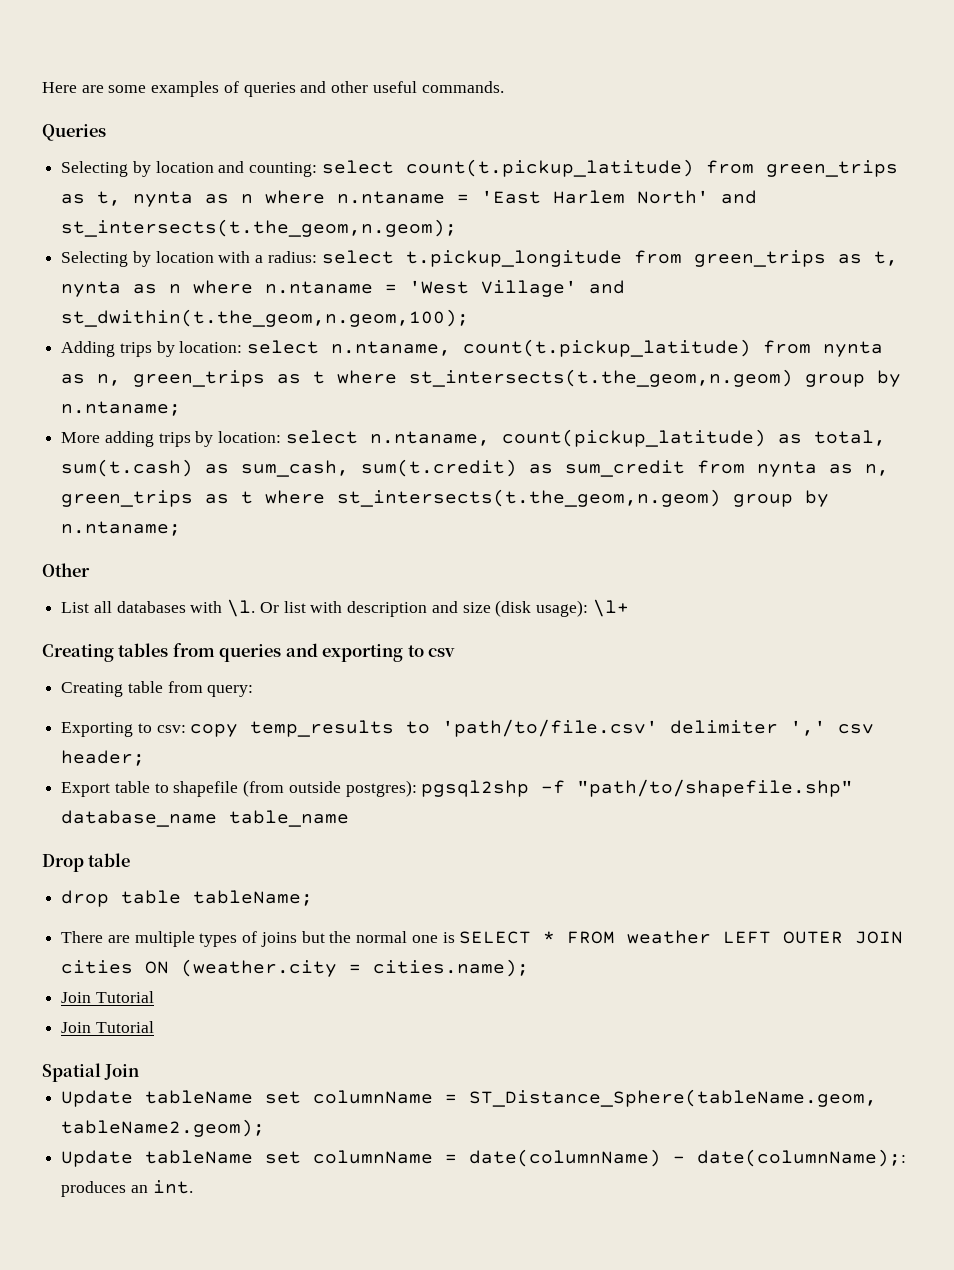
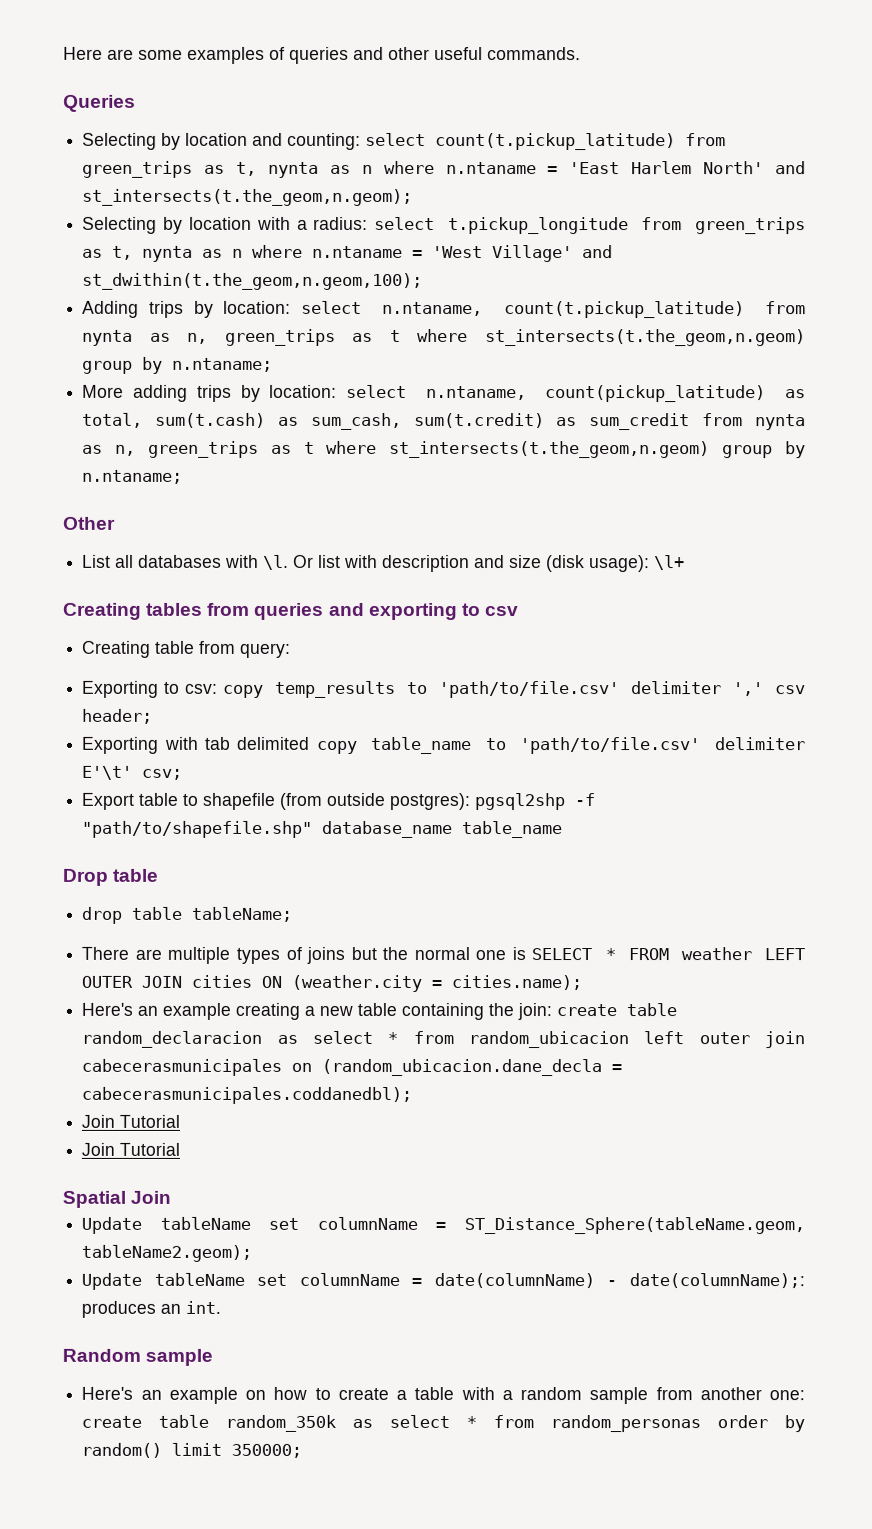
(146, 758) none -> [82,736,806,755] [81,765,183,780] // Exporting with tab delimited copy table_name to 'path/to/file.csv' delimiter E'\t' csv;
(530, 968) none -> [81,1002,678,1021] [81,1030,805,1049] [81,1058,623,1077] [81,1086,413,1104] // Here's an example creating a new table containing the join: create table random_declaracion as select * from random_ubicacion left outer join cabecerasmunicipales on (random_ubicacion.dane_decla = cabecerasmunicipales.coddanedbl);
(193, 1187) none -> [62,1348,214,1366] [81,1386,805,1405] [81,1414,805,1433] [81,1442,303,1458] // Random sample // Here's an example on how to create a table with a random sample from another one: create table random_350k as select * from random_personas order by random() limit 350000;

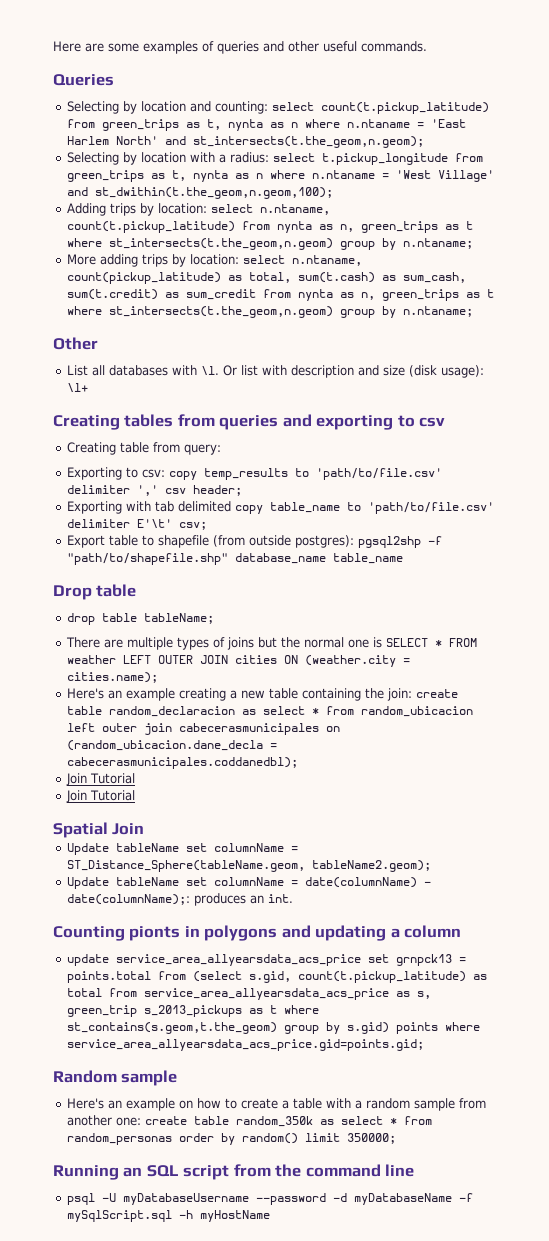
(222, 1307) none -> [53,925,462,941] [66,954,466,966] [66,971,487,983] [66,988,431,1000] [66,1005,319,1017] [66,1022,480,1034] [66,1039,424,1051] // Counting pionts in polygons and updating a column // update service_area_allyearsdata_acs_price set grnpck13 = points.total from (select s.gid, count(t.pickup_latitude) as total from service_area_allyearsdata_acs_price as s, green_trip s_2013_pickups as t where st_contains(s.geom,t.the_geom) group by s.gid) points where service_area_allyearsdata_acs_price.gid=points.gid;
(303, 1450) none -> [53,1164,415,1180] [66,1193,473,1205] [66,1210,270,1222] // Running an SQL script from the command line // psql -U myDatabaseUsername --password -d myDatabaseName -f mySqlScript.sql -h myHostName

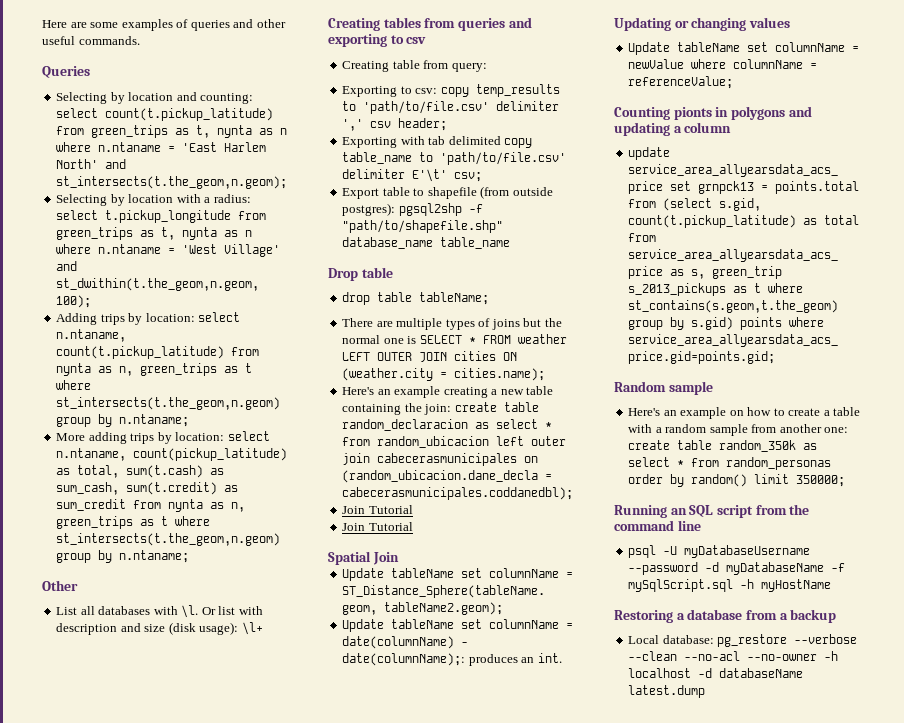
(293, 898) none -> [614,17,790,31] [628,42,860,55] [628,59,818,69] [628,76,734,89] // Updating or changing values // Update tableName set columnName = newValue where columnName = referenceValue;
(270, 1216) none -> [614,609,837,623] [628,634,858,647] [628,651,839,661] [628,668,804,678] [628,685,706,698] // Restoring a database from a backup // Local database: pg_restore --verbose --clean --no-acl --no-owner -h localhost -d databaseName latest.dump

